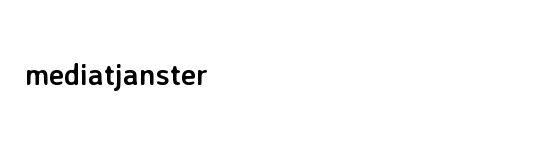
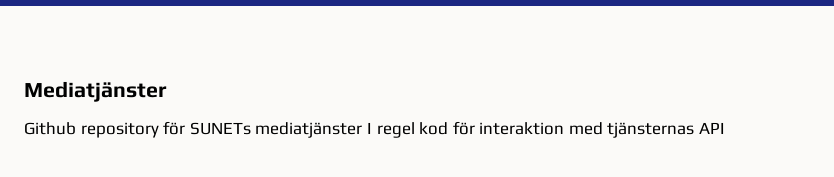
[25,63,208,91] mediatjanster -> [24,81,167,102] [24,121,726,138] Mediatjänster // Github repository för SUNETs mediatjänster I regel kod för interaktion med tjänsternas API

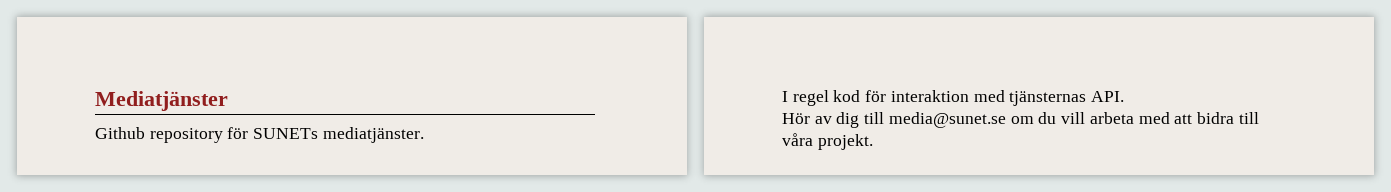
[255,122,363,138] mediatjänster -> [322,127,424,143] mediatjänster. //
[699,122,726,134] API -> [1091,91,1125,102] [782,112,1259,128] [782,133,873,150] API. // Hör av dig till media@sunet.se om du vill arbeta med att bidra till våra projekt.

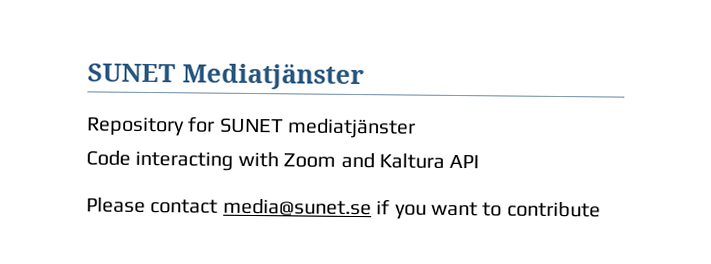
(95, 101) none -> [87,63,176,83] SUNET
[95,127,424,143] [782,90,1125,106] [782,112,1259,128] [782,133,873,150] Github repository för SUNETs mediatjänster. // I regel kod för interaktion med tjänsternas API. // Hör av dig till media@sunet.se om du vill arbeta med att bidra till våra projekt. -> [86,116,417,139] [86,150,480,171] [86,197,601,220] Repository for SUNET mediatjänster // Code interacting with Zoom and Kaltura API // Please contact media@sunet.se if you want to contribute

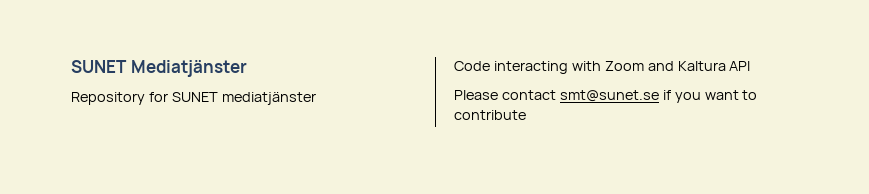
[222,198,372,217] media@sunet.se -> [559,90,659,102] smt@sunet.se

